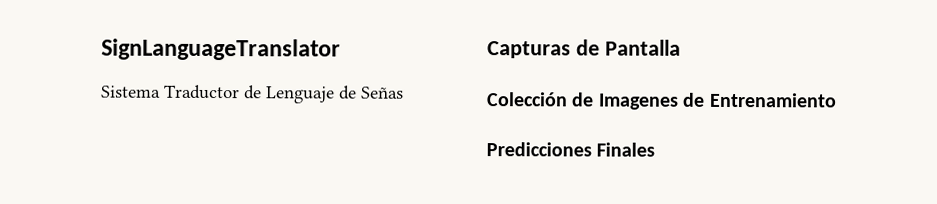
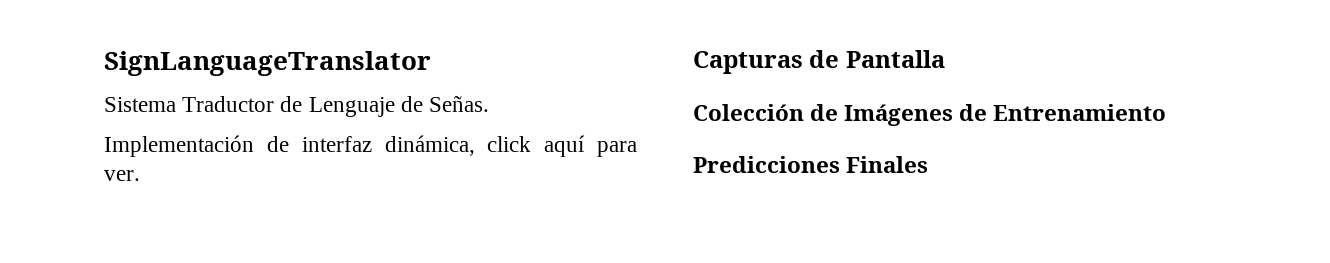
[361,86,404,99] Señas -> [429,95,490,112] [104,135,637,157] [104,170,140,181] Señas. // Implementación de interfaz dinámica, click aquí para ver.
[597,93,679,110] Imagenes -> [844,104,954,126] Imágenes

